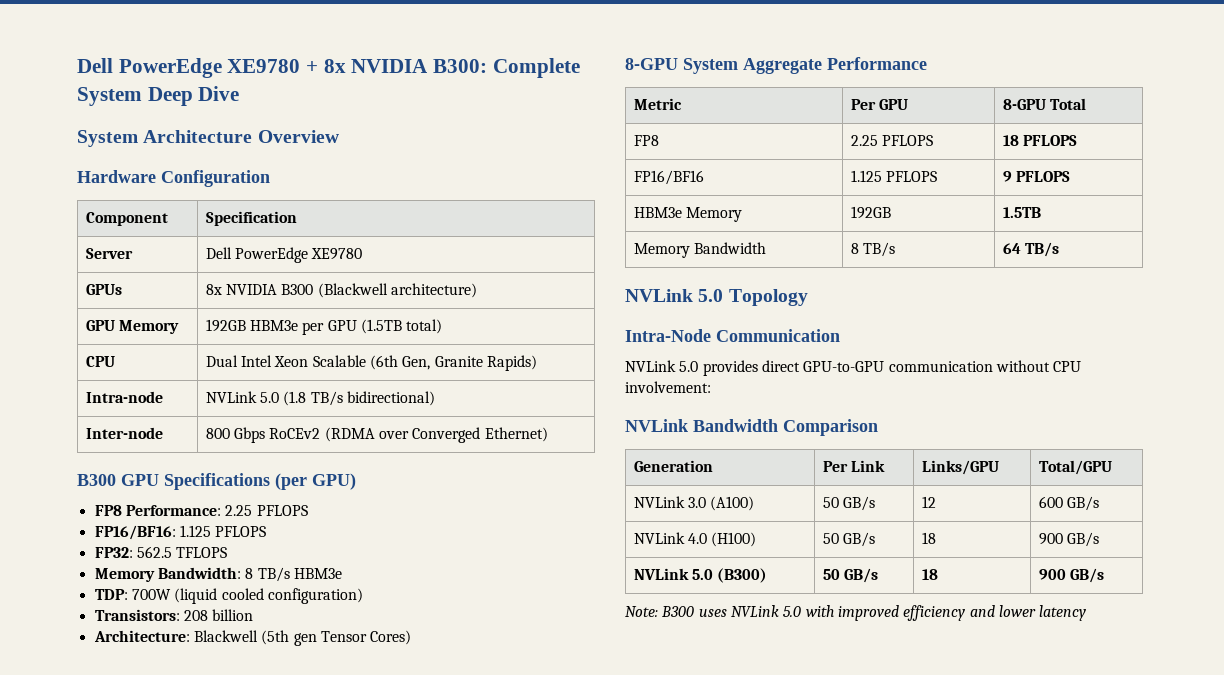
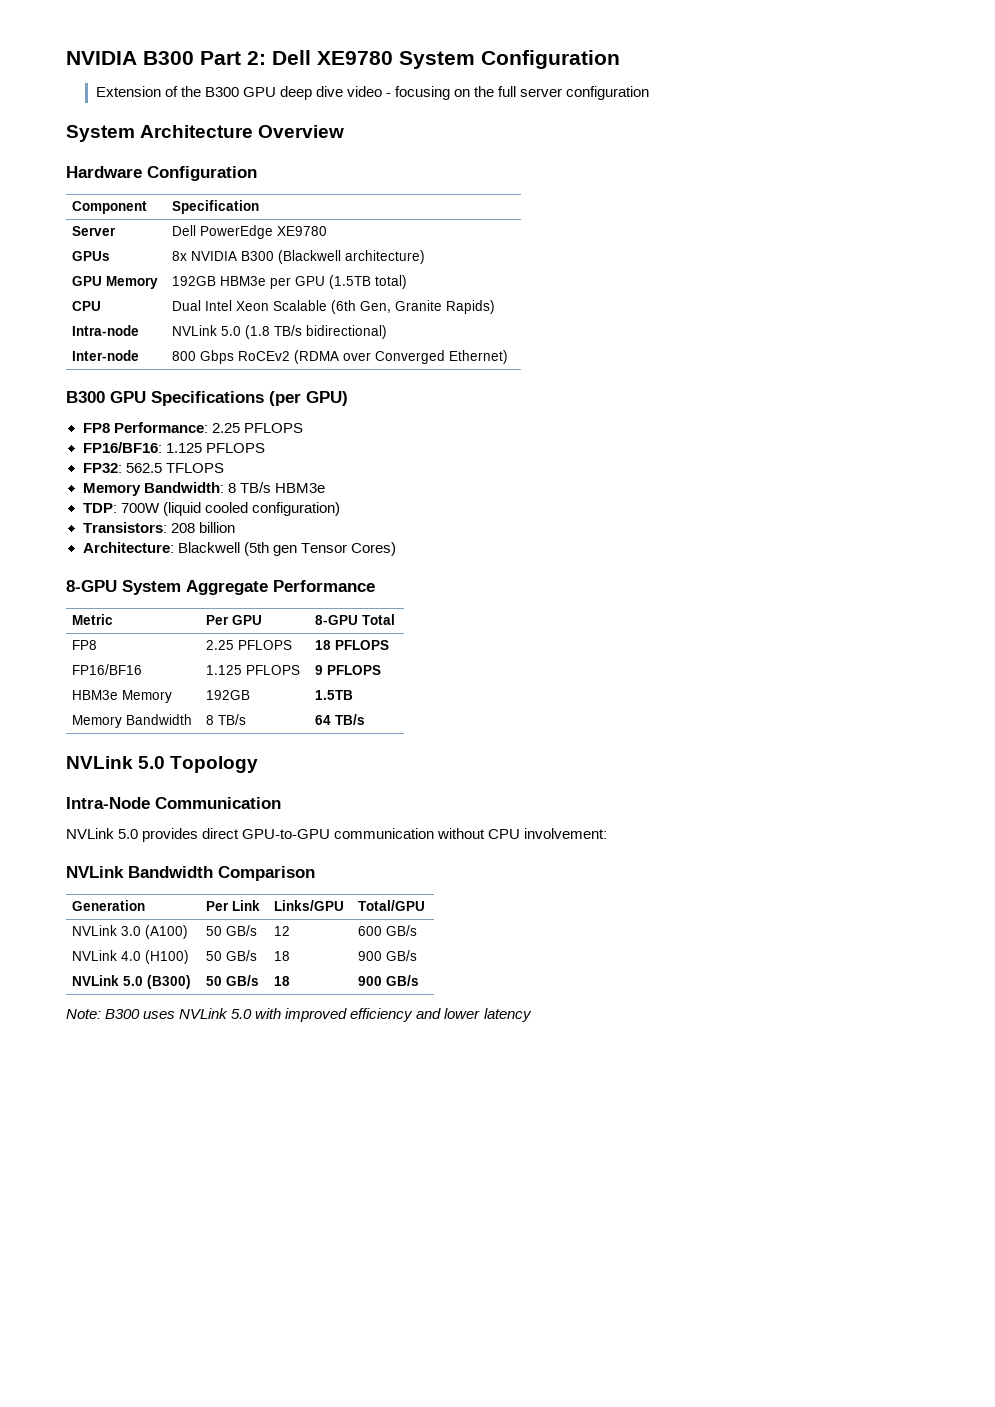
[77,58,580,78] [77,86,240,106] Dell PowerEdge XE9780 + 8x NVIDIA B300: Complete System Deep Dive -> [66,50,620,69] [95,86,650,100] NVIDIA B300 Part 2: Dell XE9780 System Configuration // Extension of the B300 GPU deep dive video - focusing on the full server configuration

